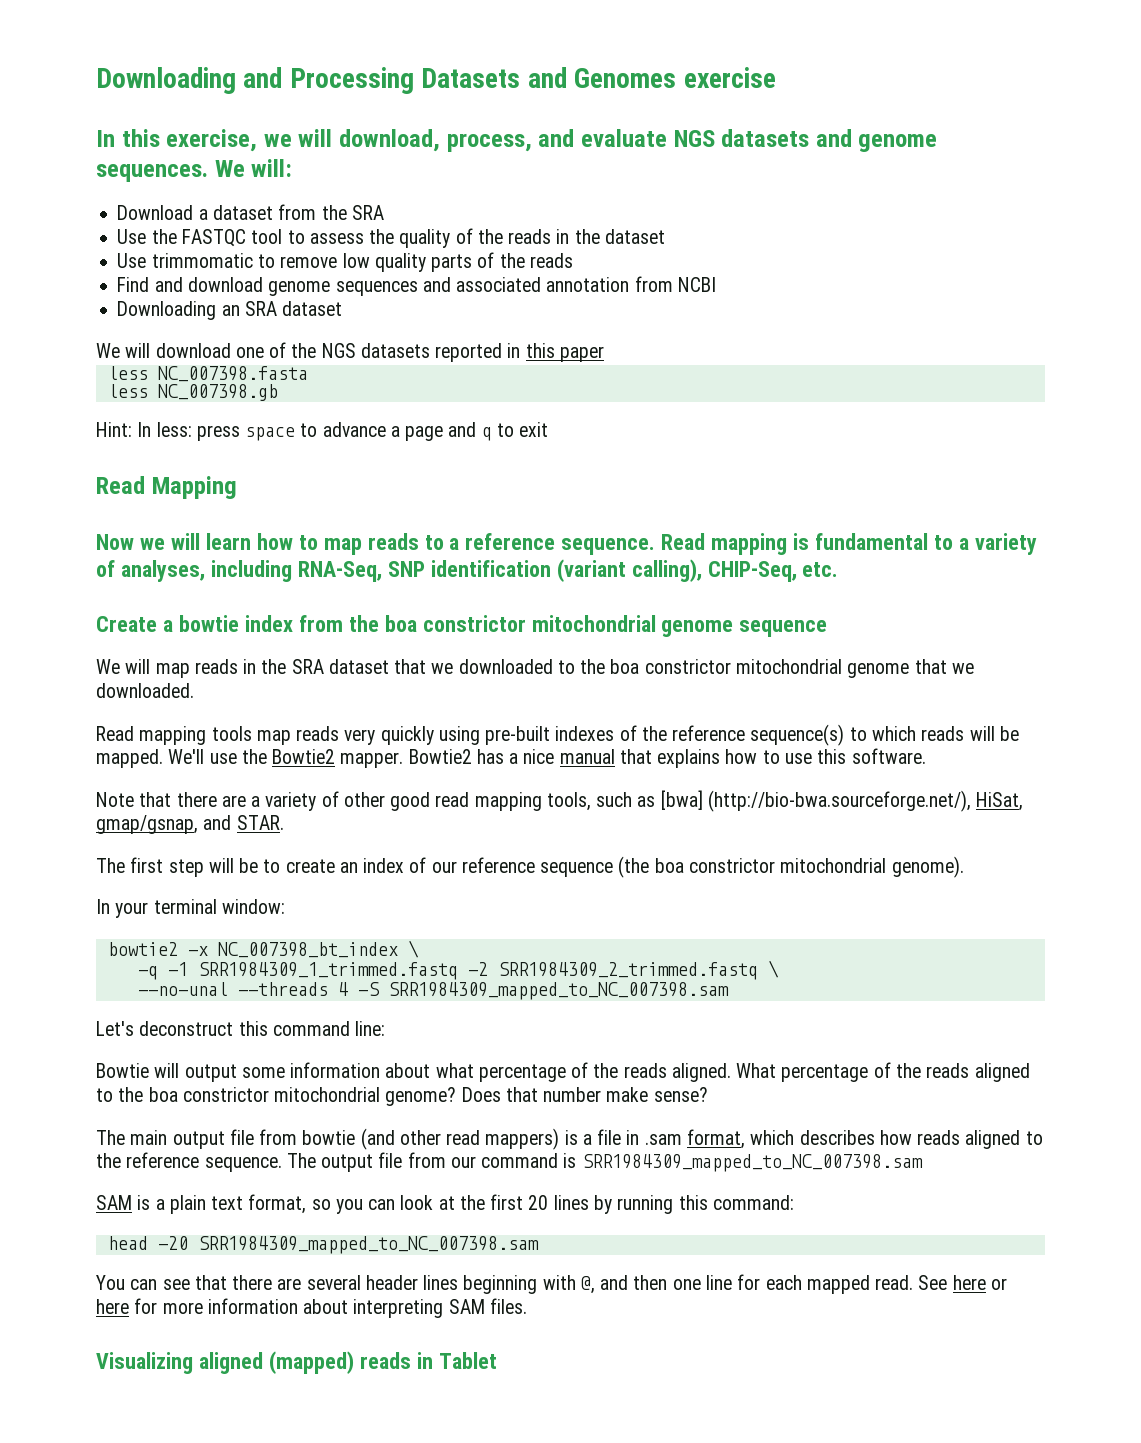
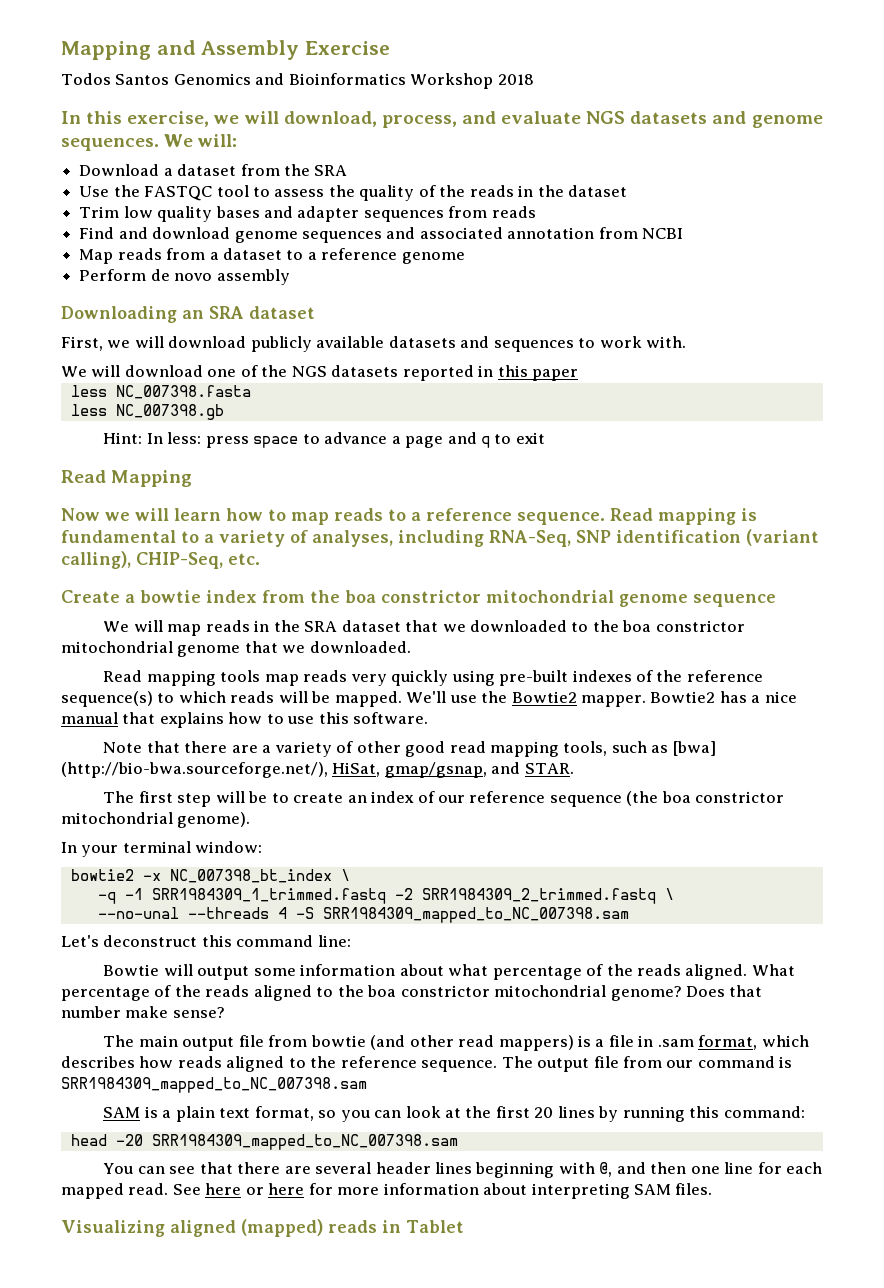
[96,67,776,94] Downloading and Processing Datasets and Genomes exercise -> [61,40,391,60] [61,73,534,89] Mapping and Assembly Exercise // Todos Santos Genomics and Bioinformatics Workshop 2018
[117,252,525,272] Use trimmomatic to remove low quality parts of the -> [79,206,488,222] Trim low quality bases and adapter sequences from
[117,301,343,320] Downloading an SRA dataset -> [79,248,465,264] [79,269,290,285] [61,306,315,323] [61,336,687,352] Map reads from a dataset to a reference genome // Perform de novo assembly // Downloading an SRA dataset // First, we will download publicly available datasets and sequences to work with.

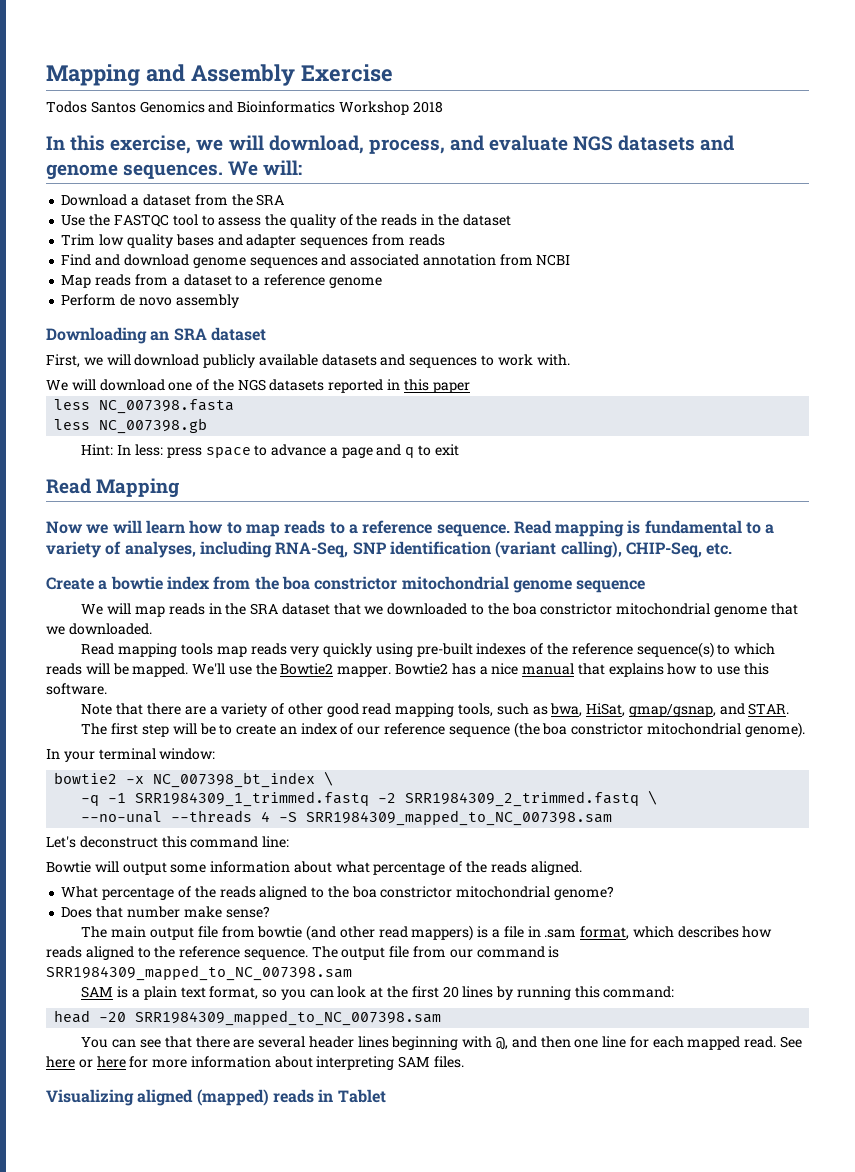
[672,741,716,756] [61,762,328,778] [bwa] (http://bio-bwa.sourceforge.net/), -> [550,703,583,717] bwa,
(748, 972) none -> (582, 868) //
(682, 993) none -> (614, 893) //

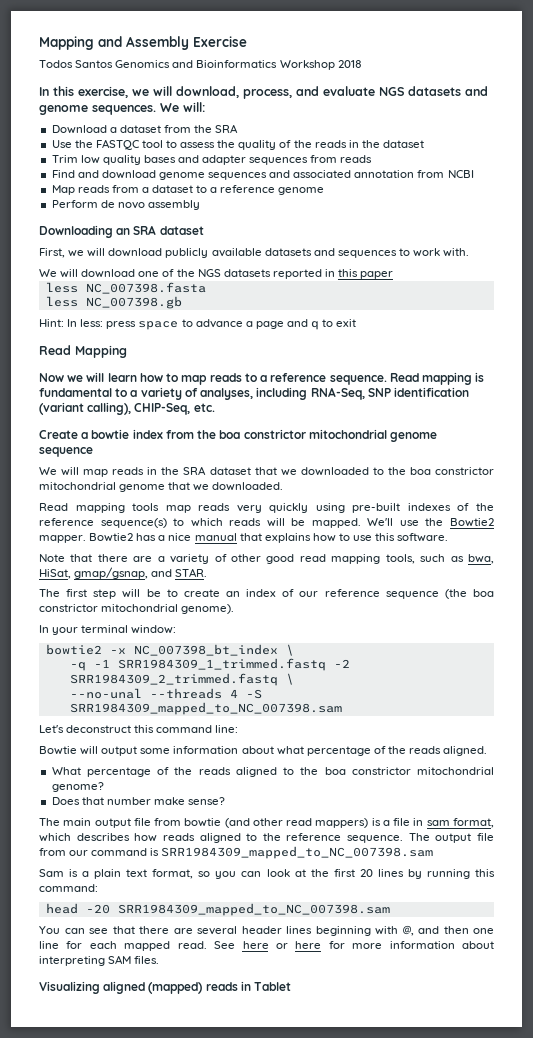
[544,929,577,938] .sam -> [426,820,450,826] sam
[81,986,114,998] SAM -> [39,869,64,877] Sam

